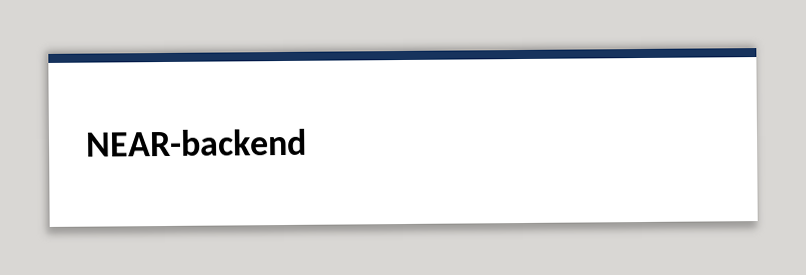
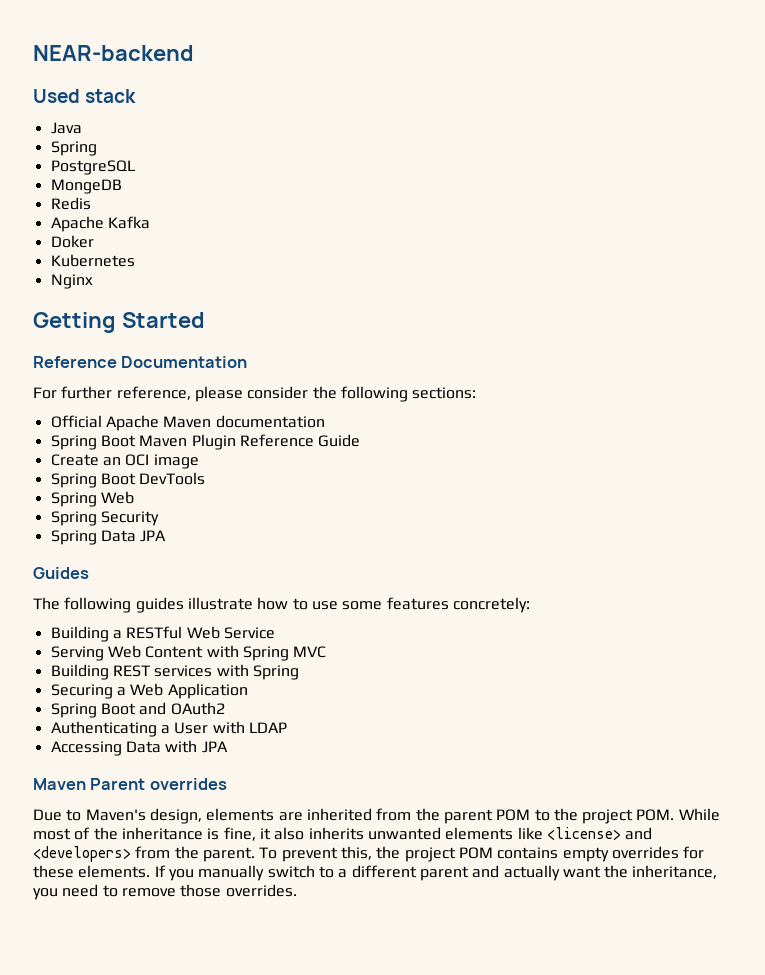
(307, 142) none -> [33,89,137,103] [50,122,82,134] [50,141,97,156] [50,160,135,175] [50,179,122,194] [50,197,91,210] [50,216,150,232] [50,235,94,248] [50,254,135,267] [50,274,93,289] [33,312,205,333] [33,356,248,368] [33,386,477,402] [50,415,325,431] [50,434,361,450] [50,454,199,469] [50,472,206,488] [50,491,134,507] [50,511,159,526] [50,530,167,545] [33,567,89,579] [33,597,530,613] [50,626,275,642] [50,645,327,661] [50,664,299,680] [50,683,248,699] [50,702,225,718] [50,721,287,737] [50,740,228,756] [33,778,227,790] [33,808,720,824] [33,827,653,841] [33,846,705,862] [33,865,718,881] [33,884,297,900] // Used stack // Java // Spring // PostgreSQL // MongeDB // Redis // Apache Kafka // Doker // Kubernetes // Nginx // Getting Started // Reference Documentation // For further reference, please consider the following sections: // Official Apache Maven documentation // Spring Boot Maven Plugin Reference Guide // Create an OCI image // Spring Boot DevTools // Spring Web // Spring Security // Spring Data JPA // Guides // The following guides illustrate how to use some features concretely: // Building a RESTful Web Service // Serving Web Content with Spring MVC // Building REST services with Spring // Securing a Web Application // Spring Boot and OAuth2 // Authenticating a User with LDAP // Accessing Data with JPA // Maven Parent overrides // Due to Maven's design, elements are inherited from the parent POM to the project POM. While most of the inheritance is fine, it also inherits unwanted elements like <license> and <developers> from the parent. To prevent this, the project POM contains empty overrides for these elements. If you manually switch to a different parent and actually want the inheritance, you need to remove those overrides.

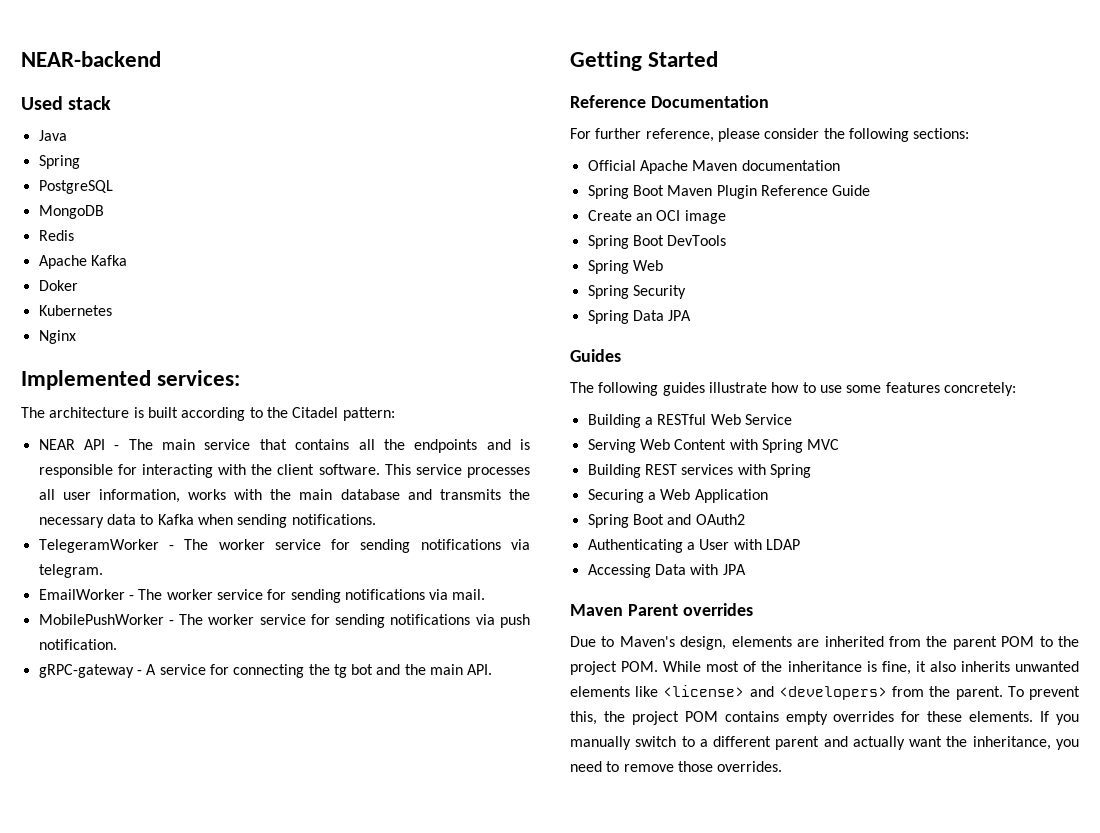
[50,179,122,194] MongeDB -> [38,205,104,219] MongoDB
(93, 281) none -> [21,370,241,390] [21,407,395,421] [38,439,531,453] [38,464,530,478] [38,489,530,503] [38,514,376,528] [38,539,530,553] [38,564,103,578] [38,589,486,603] [38,614,530,628] [38,639,117,650] [38,664,493,678] // Implemented services: // The architecture is built according to the Citadel pattern: // NEAR API - The main service that contains all the endpoints and is responsible for interacting with the client software. This service processes all user information, works with the main database and transmits the necessary data to Kafka when sending notifications. // TelegeramWorker - The worker service for sending notifications via telegram. // EmailWorker - The worker service for sending notifications via mail. // MobilePushWorker - The worker service for sending notifications via push notification. // gRPC-gateway - A service for connecting the tg bot and the main API.

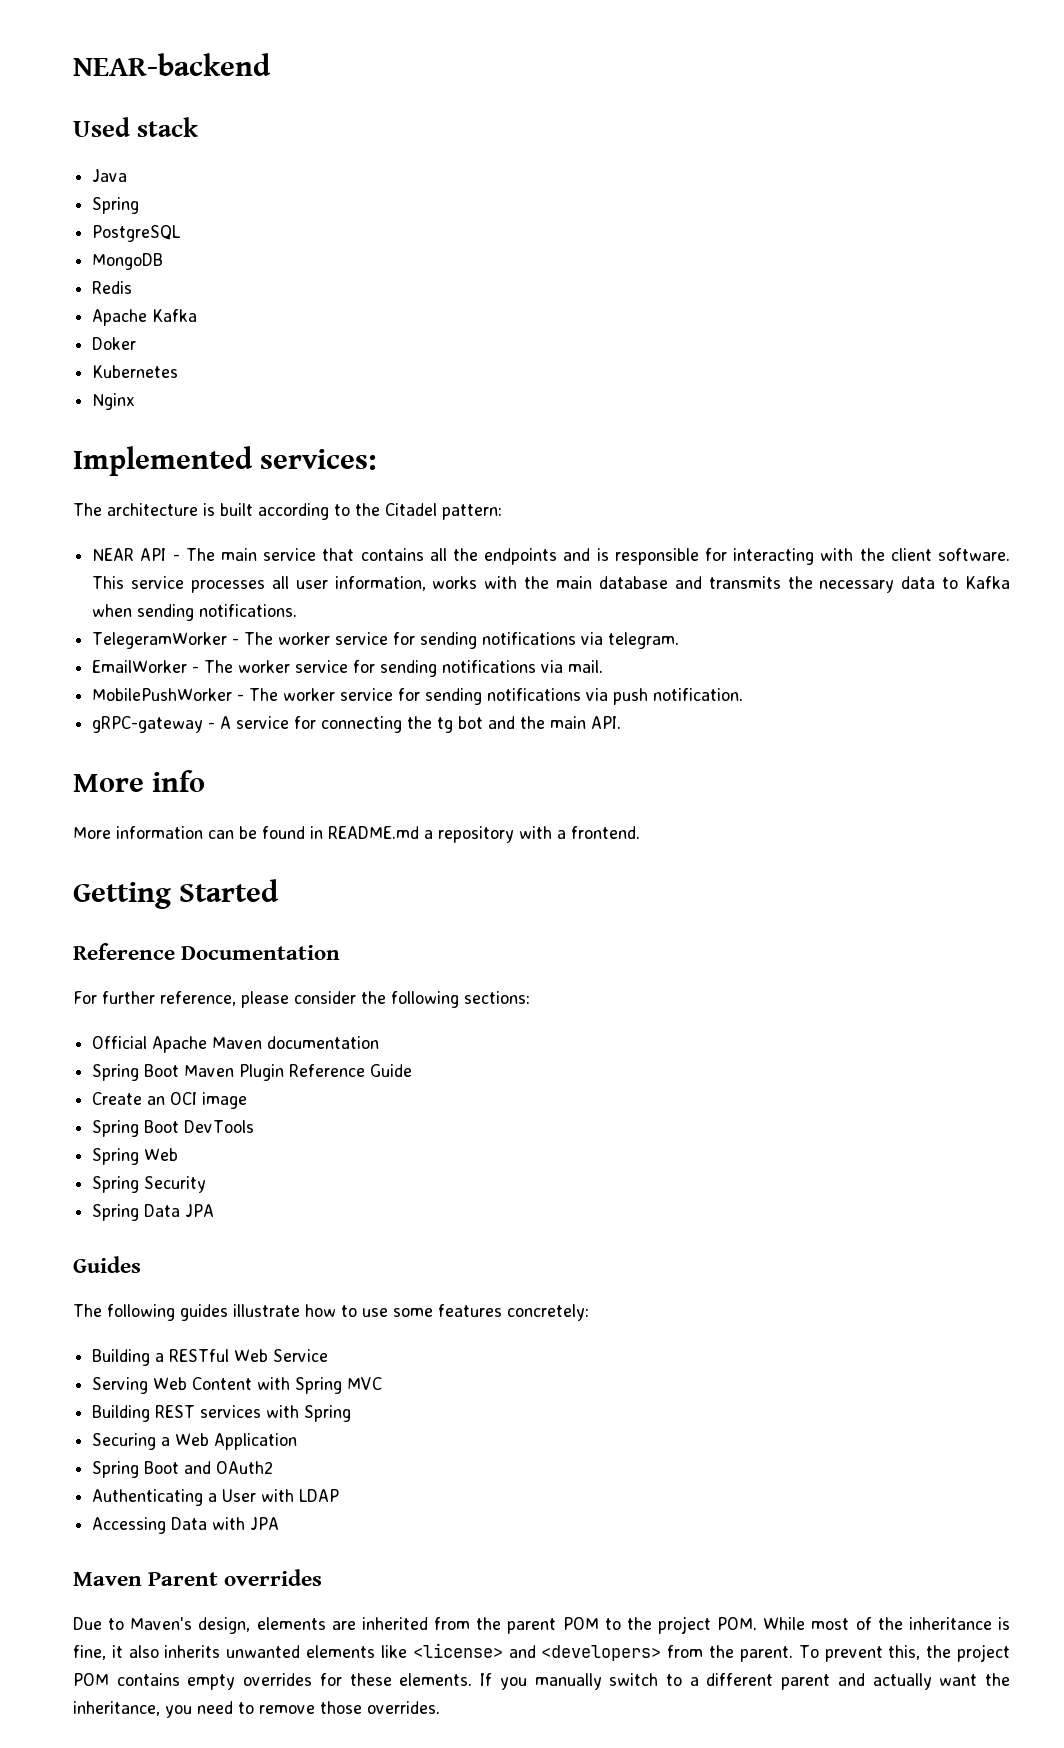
(493, 669) none -> [73,770,206,792] [73,826,640,843] // More info // More information can be found in README.md a repository with a frontend.

